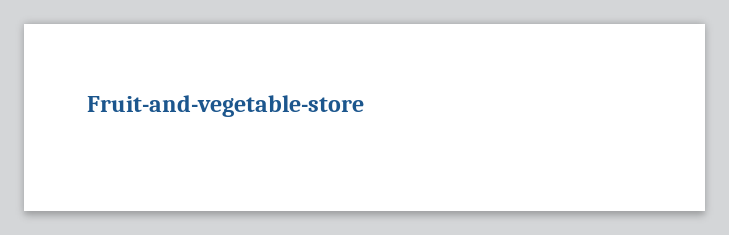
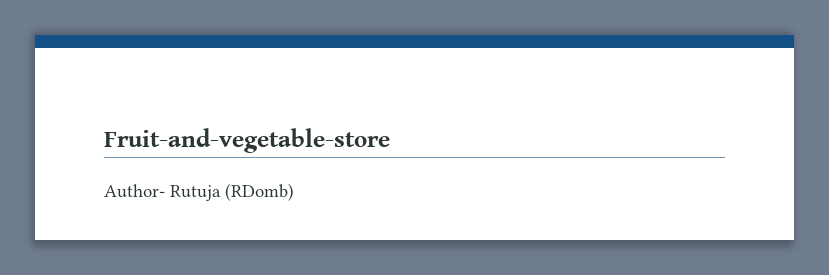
(364, 106) none -> [104,183,294,201] // Author- Rutuja (RDomb)

